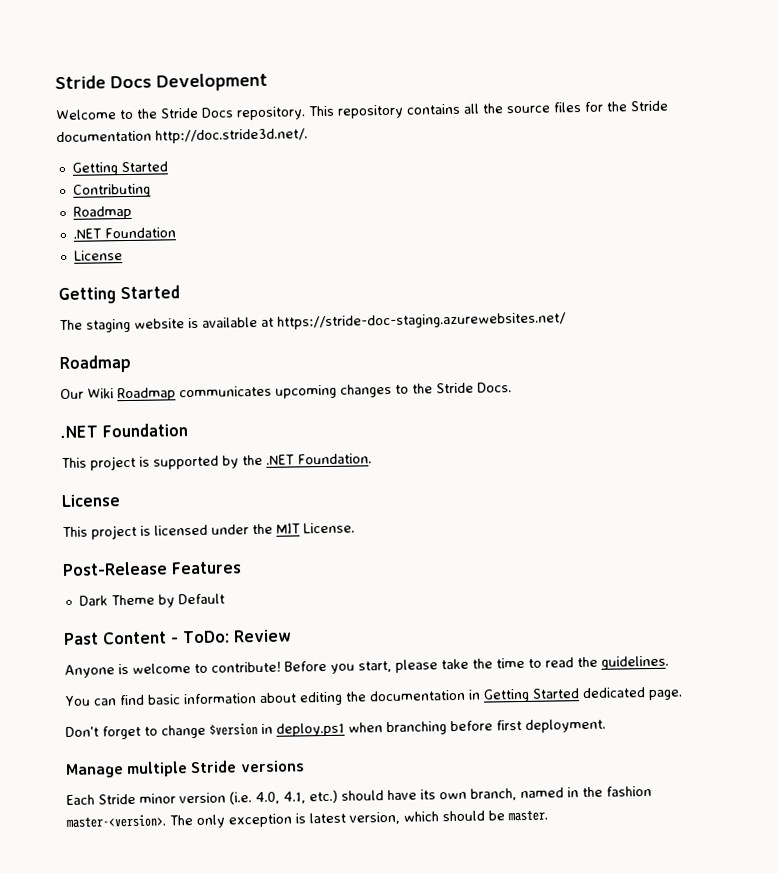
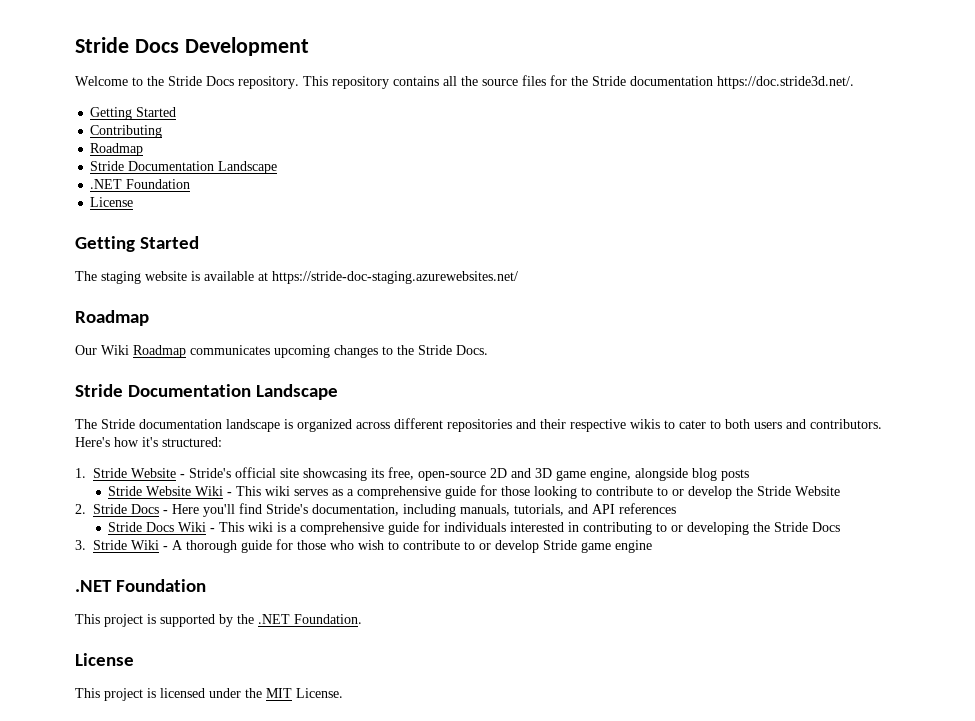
[155,128,308,144] http://doc.stride3d.net/. -> [717,76,854,89] https://doc.stride3d.net/.
(132, 212) none -> [90,161,278,174] // Stride Documentation Landscape
(512, 387) none -> [75,384,339,400] [75,418,882,432] [75,437,222,447] [75,467,749,481] [108,485,841,499] [75,503,676,517] [108,521,841,535] [75,539,652,553] // Stride Documentation Landscape // The Stride documentation landscape is organized across different repositories and their respective wikis to cater to both users and contributors. Here's how it's structured: // 1. Stride Website - Stride's official site showcasing its free, open-source 2D and 3D game engine, alongside blog posts // Stride Website Wiki - This wiki serves as a comprehensive guide for those looking to contribute to or develop the Stride Website // 2. Stride Docs - Here you'll find Stride's documentation, including manuals, tutorials, and API references // Stride Docs Wiki - This wiki is a comprehensive guide for individuals interested in contributing to or developing the Stride Docs // 3. Stride Wiki - A thorough guide for those who wish to contribute to or develop Stride game engine
[62,561,242,577] [78,593,225,608] [63,629,292,646] [64,655,669,679] [64,687,683,707] [65,718,606,740] [65,760,305,778] [66,786,652,805] [66,809,548,828] // Post-Release Features // Dark Theme by Default // Past Content - ToDo: Review // Anyone is welcome to contribute! Before you start, please take the time to read the guidelines. // You can find basic information about editing the documentation in Getting Started dedicated page. // Don't forget to change $version in deploy.ps1 when branching before first deployment. // Manage multiple Stride versions // Each Stride minor version (i.e. 4.0, 4.1, etc.) should have its own branch, named in the fashion master-<version>. The only exception is latest version, which should be master. -> (343, 693) none

